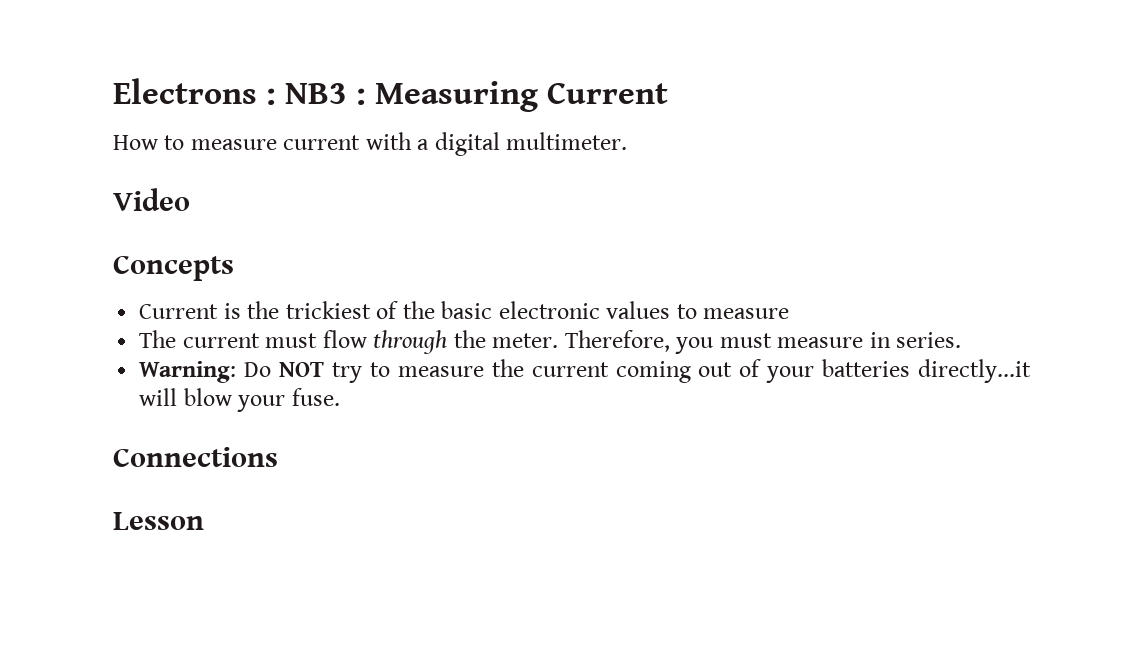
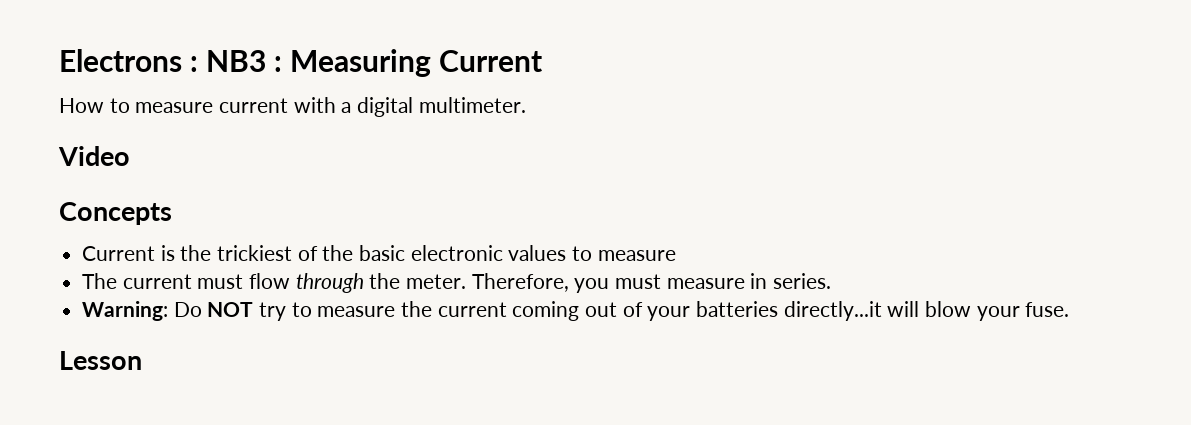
[113,447,278,467] // Connections -> (1070, 309) none

